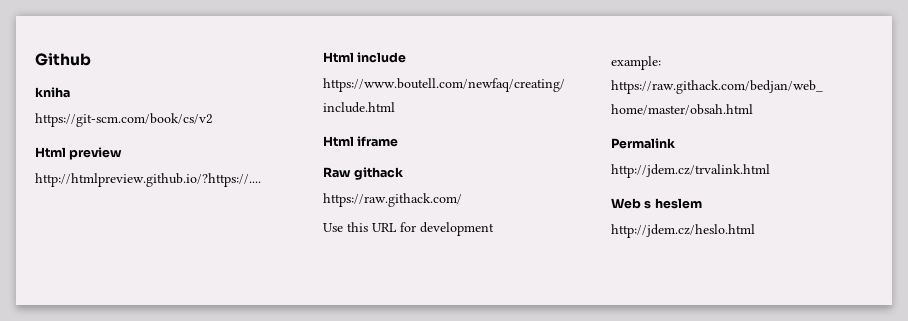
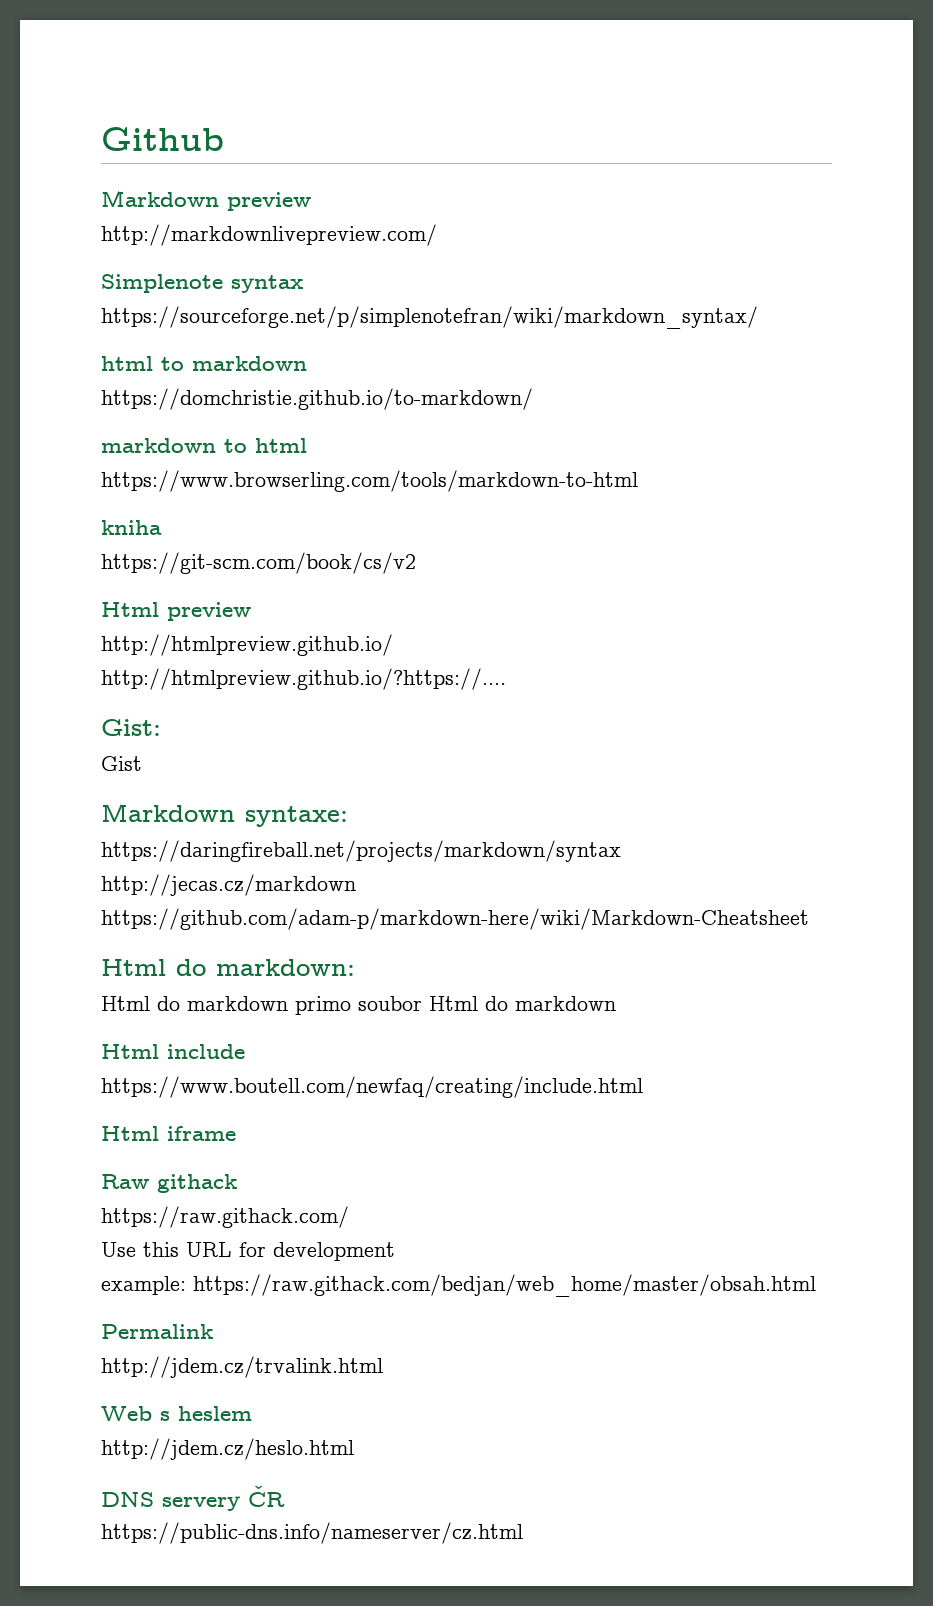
(91, 59) none -> [101,190,311,211] [101,224,437,246] [101,274,303,293] [101,306,758,329] [101,356,307,371] [101,388,533,410] [101,438,307,453] [101,470,638,492] // Markdown preview // http://markdownlivepreview.com/ // Simplenote syntax // https://sourceforge.net/p/simplenotefran/wiki/markdown_syntax/ // html to markdown // https://domchristie.github.io/to-markdown/ // markdown to html // https://www.browserling.com/tools/markdown-to-html
(123, 153) none -> [101,634,393,656] // http://htmlpreview.github.io/
(261, 180) none -> [101,719,161,736] [101,756,142,771] [101,804,348,827] [101,840,621,862] [101,874,356,896] [101,908,809,930] [101,959,355,976] [101,996,616,1015] // Gist: // Gist // Markdown syntaxe: // https://daringfireball.net/projects/markdown/syntax // http://jecas.cz/markdown // https://github.com/adam-p/markdown-here/wiki/Markdown-Cheatsheet // Html do markdown: // Html do markdown primo soubor Html do markdown
(755, 231) none -> [101,1485,285,1511] [101,1522,523,1544] // DNS servery ČR // https://public-dns.info/nameserver/cz.html

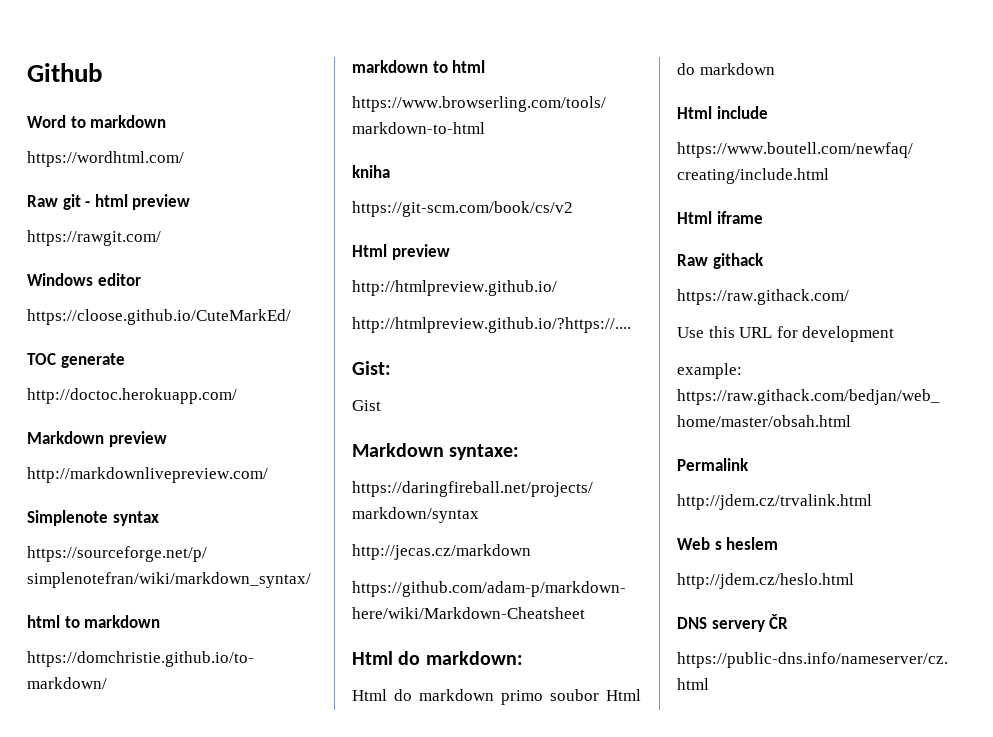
(224, 139) none -> [27,115,167,128] [27,151,184,167] [27,194,191,210] [27,230,161,246] [27,273,141,286] [27,309,291,325] [27,353,125,368] [27,388,237,404] // Word to markdown // https://wordhtml.com/ // Raw git - html preview // https://rawgit.com/ // Windows editor // https://cloose.github.io/CuteMarkEd/ // TOC generate // http://doctoc.herokuapp.com/

